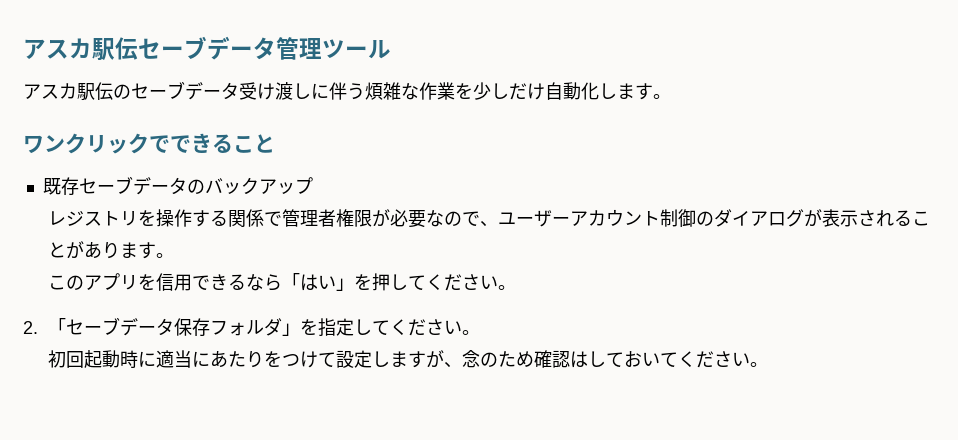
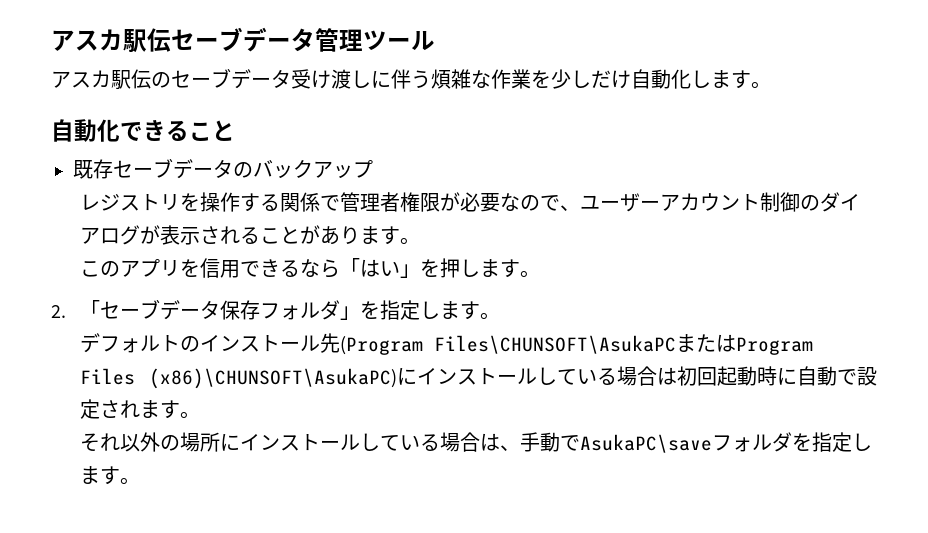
[23,133,170,154] ワンクリックで -> [51,119,120,142] 自動化
[407,274,498,291] てください -> [480,259,521,278] ます
[371,319,480,336] [47,350,750,368] てください。 // 初回起動時に適当にあたりをつけて設定しますが、念のため確認はしておいてください -> [440,301,501,320] [80,333,814,355] [80,366,877,389] [80,399,201,419] [80,432,873,453] [80,466,121,485] ます。 // デフォルトのインストール先(Program Files\CHUNSOFT\AsukaPCまたはProgram Files (x86)\CHUNSOFT\AsukaPC)にインストールしている場合は初回起動時に自動で設定されます。 // それ以外の場所にインストールしている場合は、手動でAsukaPC\saveフォルダを指定します

